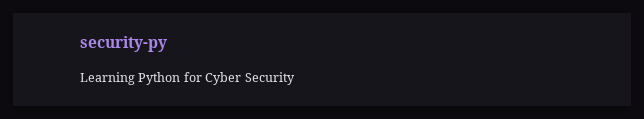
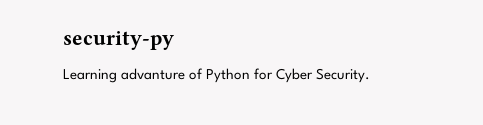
(135, 78) none -> [121,68,204,80] advanture of
[244,72,295,85] Security -> [316,68,371,83] Security.

